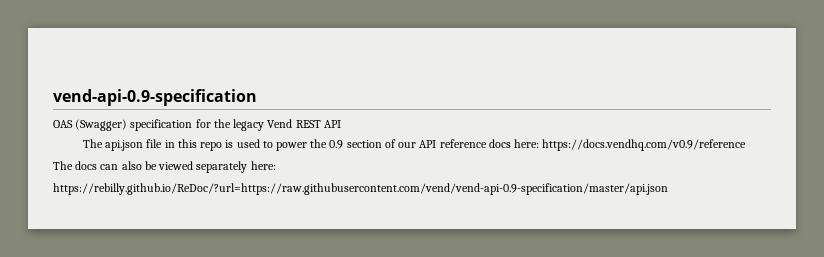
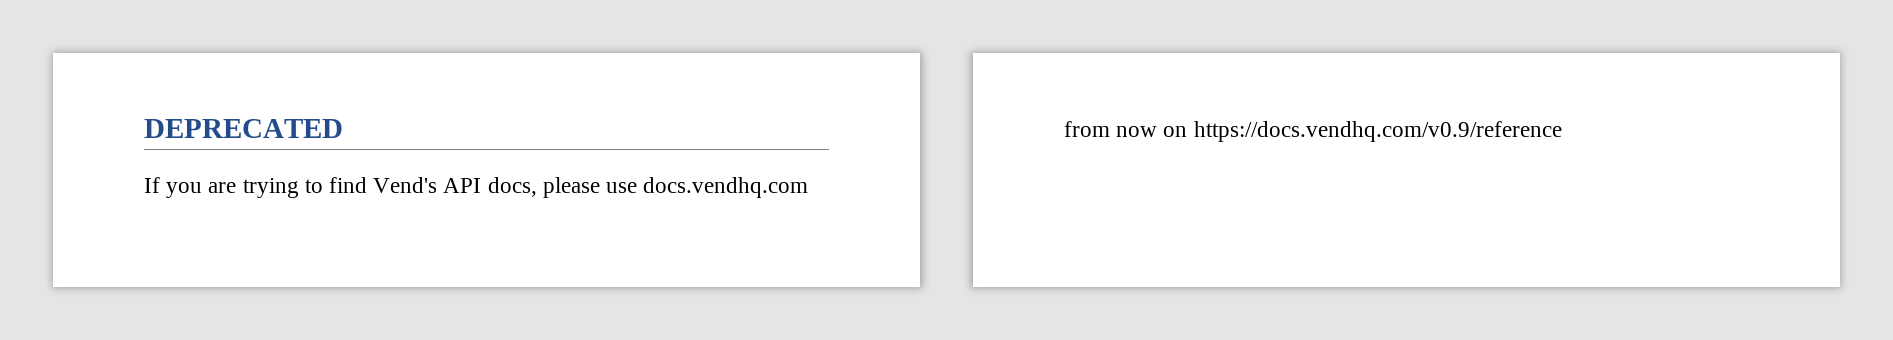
[53,89,257,106] [53,119,341,131] [82,139,747,151] [53,161,276,173] [53,183,668,195] vend-api-0.9-specification // OAS (Swagger) specification for the legacy Vend REST API // The api.json file in this repo is used to power the 0.9 section of our API reference docs here: https://docs.vendhq.com/v0.9/reference // The docs can also be viewed separately here: // https://rebilly.github.io/ReDoc/?url=https://raw.githubusercontent.com/vend/vend-api-0.9-specification/master/api.json -> [144,119,343,138] [144,177,809,198] [1064,121,1562,142] DEPRECATED // If you are trying to find Vend's API docs, please use docs.vendhq.com from now on https://docs.vendhq.com/v0.9/reference

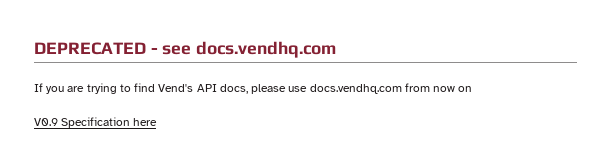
(343, 128) none -> [150,41,337,58] - see docs.vendhq.com
[1193,121,1562,142] https://docs.vendhq.com/v0.9/reference -> [34,117,158,128] // V0.9 Specification here

